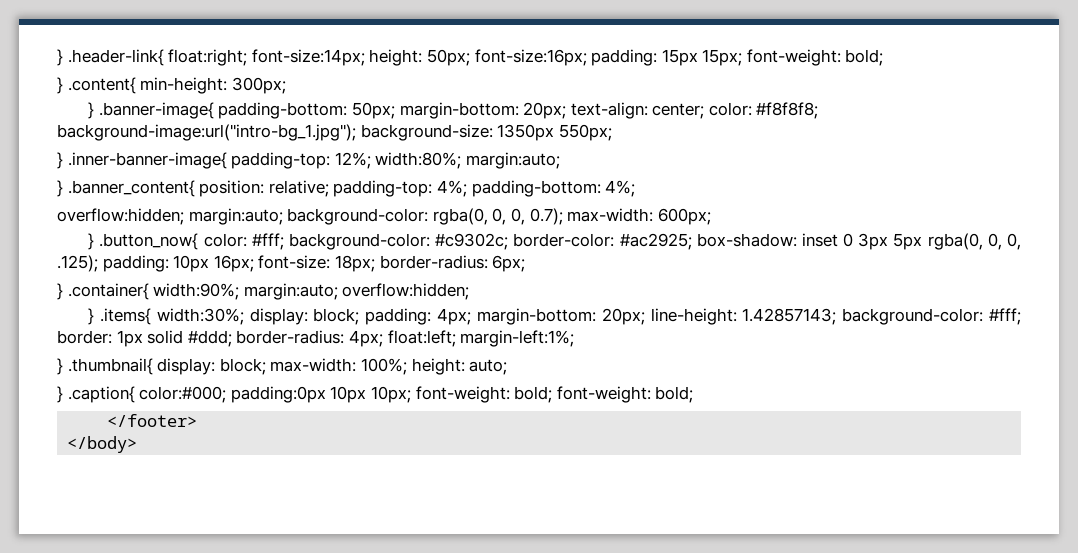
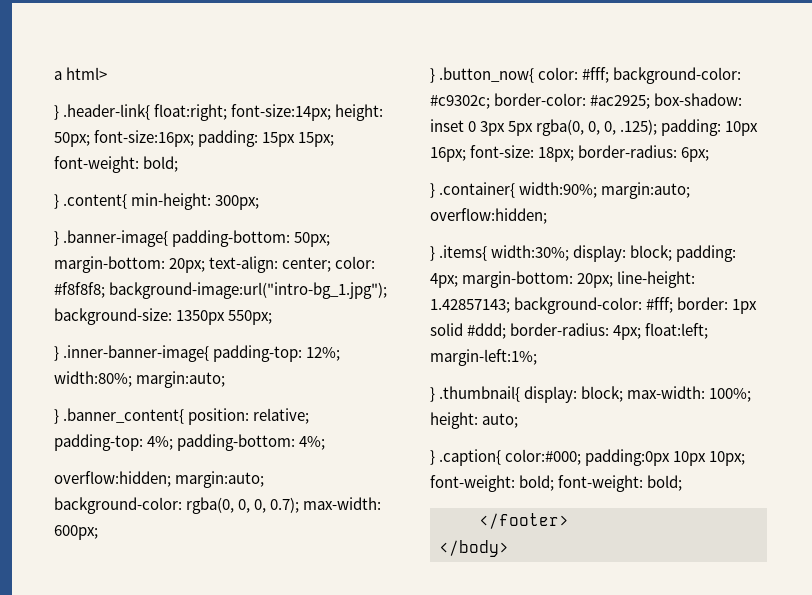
(57, 57) none -> [54,67,108,80] a html> //

